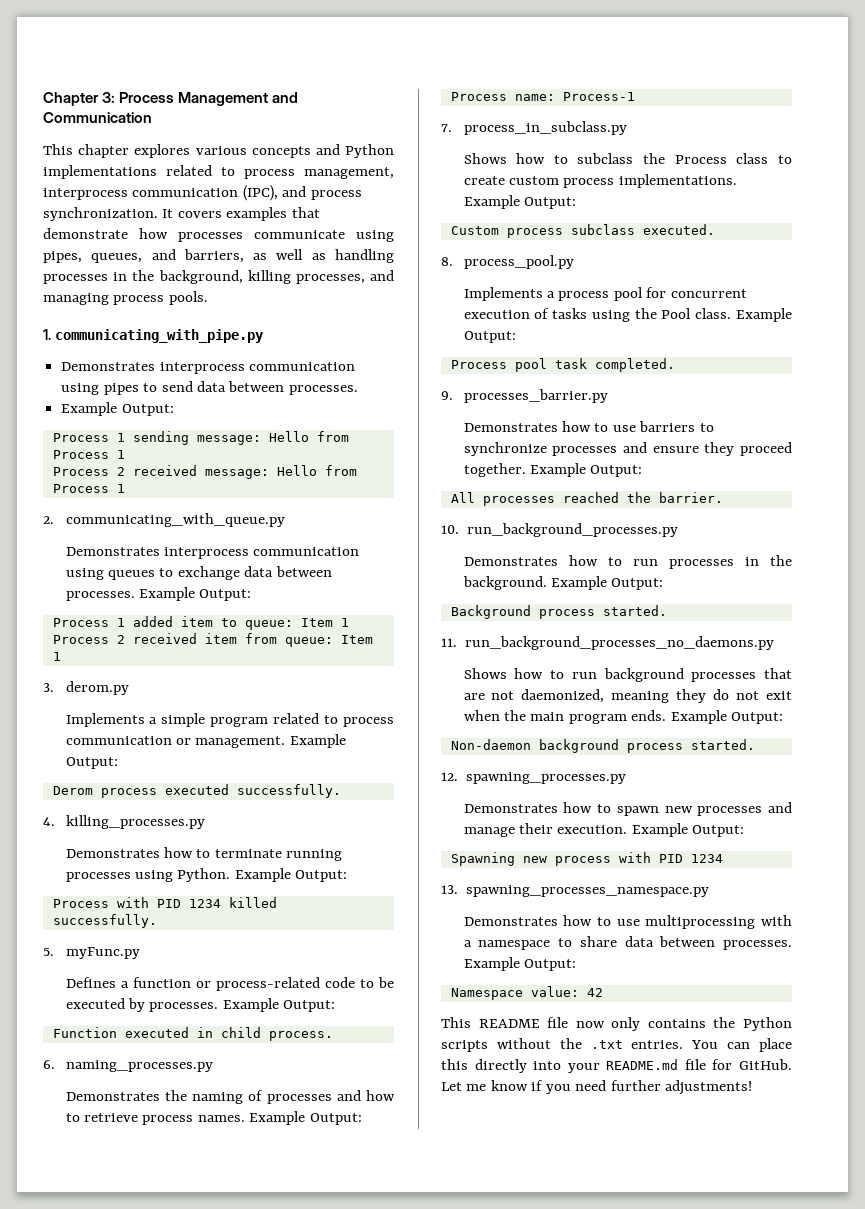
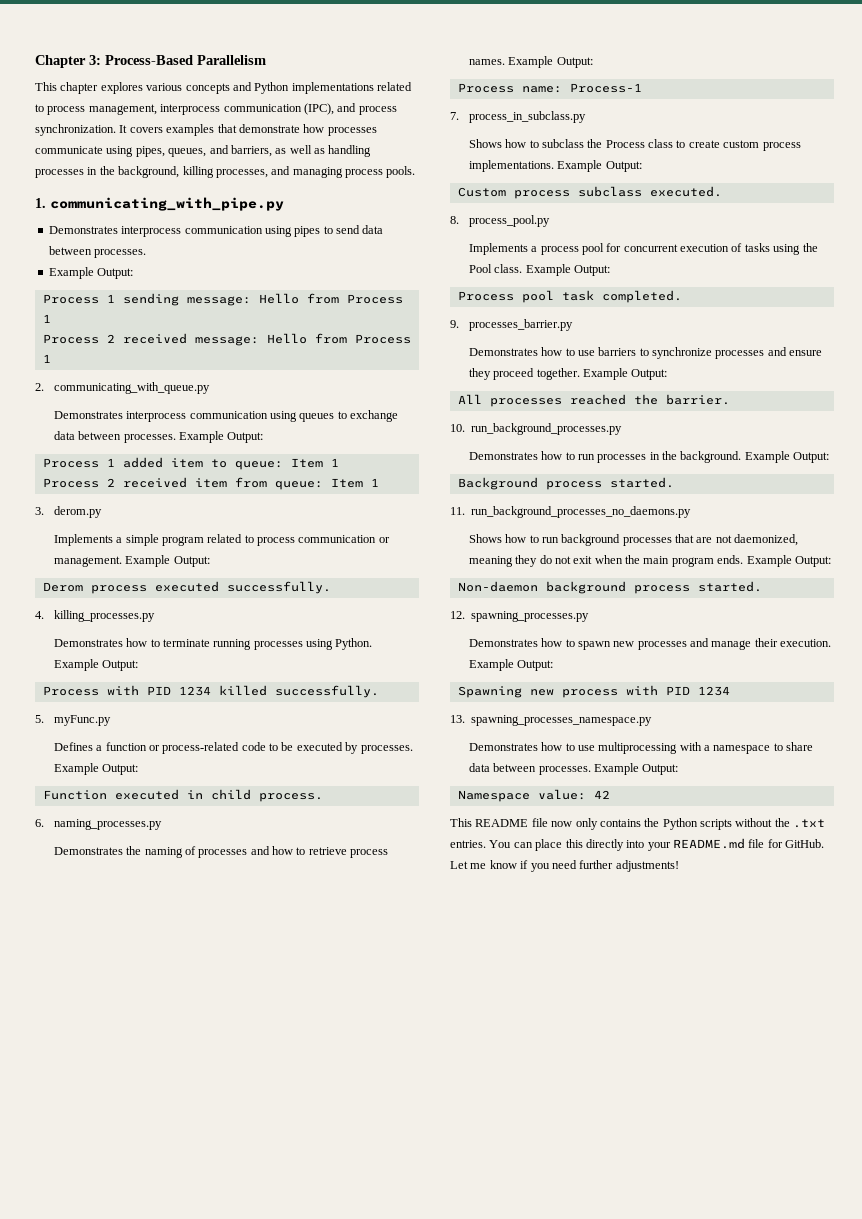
[119,92,299,106] [43,112,152,123] Process Management and Communication -> [105,55,266,65] Process-Based Parallelism

